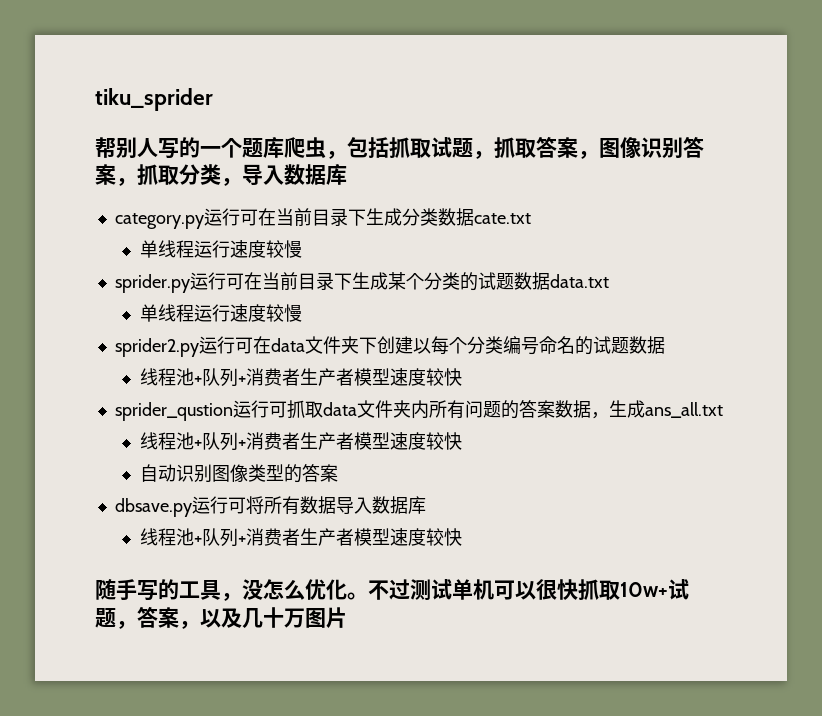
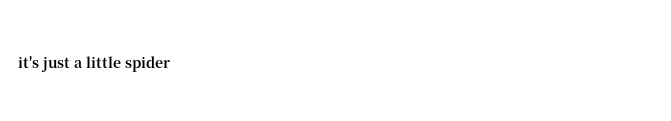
[95,88,213,111] [95,136,704,159] [95,164,347,186] [114,208,531,229] [139,240,302,258] [114,272,609,293] [139,304,302,322] [114,336,665,357] [139,368,462,387] [114,400,723,421] [139,432,462,451] [139,464,338,483] [114,496,426,517] [139,528,462,547] [95,579,689,601] [95,606,347,629] tiku_sprider // 帮别人写的一个题库爬虫，包括抓取试题，抓取答案，图像识别答案，抓取分类，导入数据库 // category.py运行可在当前目录下生成分类数据cate.txt // 单线程运行速度较慢 // sprider.py运行可在当前目录下生成某个分类的试题数据data.txt // 单线程运行速度较慢 // sprider2.py运行可在data文件夹下创建以每个分类编号命名的试题数据 // 线程池+队列+消费者生产者模型速度较快 // sprider_qustion运行可抓取data文件夹内所有问题的答案数据，生成ans_all.txt // 线程池+队列+消费者生产者模型速度较快 // 自动识别图像类型的答案 // dbsave.py运行可将所有数据导入数据库 // 线程池+队列+消费者生产者模型速度较快 // 随手写的工具，没怎么优化。不过测试单机可以很快抓取10w+试题，答案，以及几十万图片 -> [18,56,170,72] it's just a little spider

